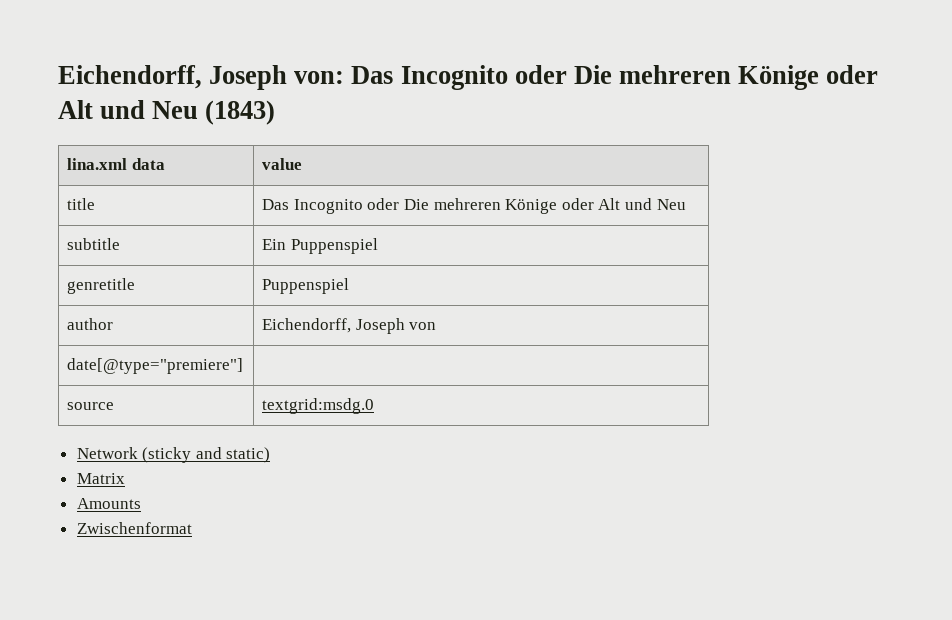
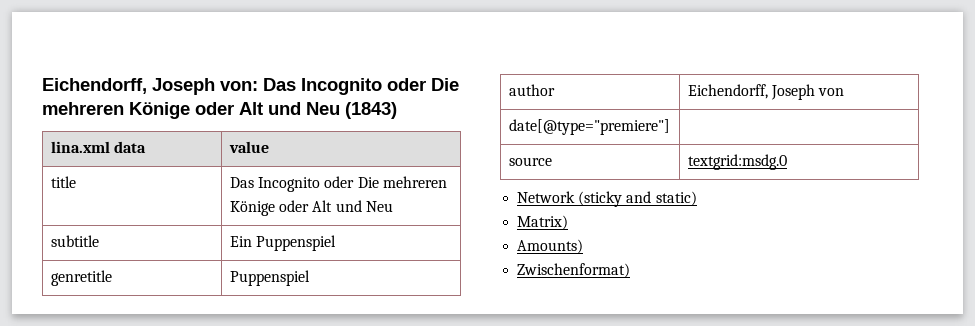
[76,473,125,484] [76,498,141,509] [76,522,192,534] Matrix // Amounts // Zwischenformat -> [517,215,569,230] [517,239,584,254] [517,263,631,278] Matrix) // Amounts) // Zwischenformat)

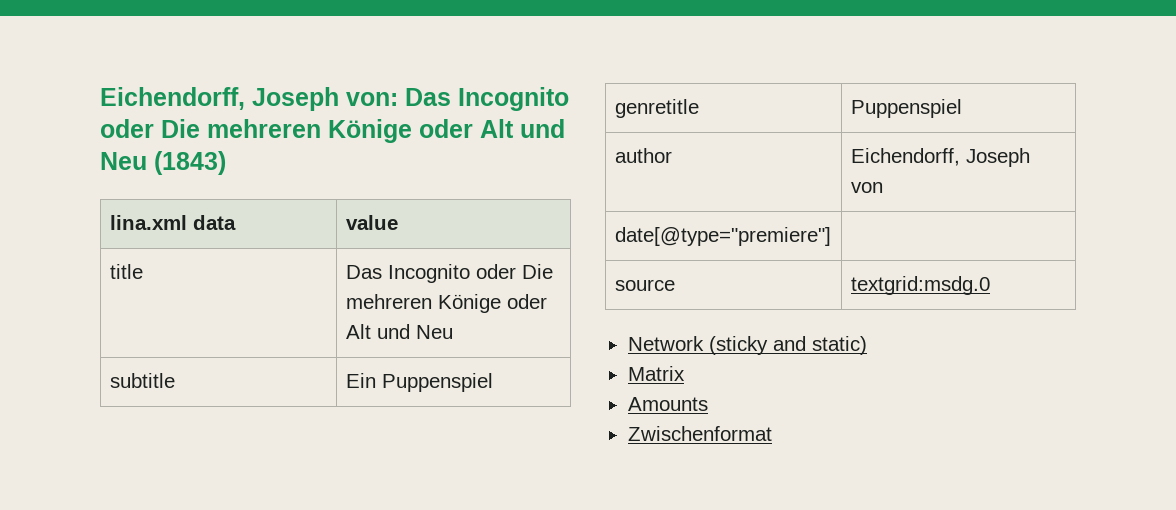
[517,215,569,230] [517,239,584,254] [517,263,631,278] Matrix) // Amounts) // Zwischenformat) -> [627,366,685,381] [627,397,708,411] [627,426,772,441] Matrix // Amounts // Zwischenformat

